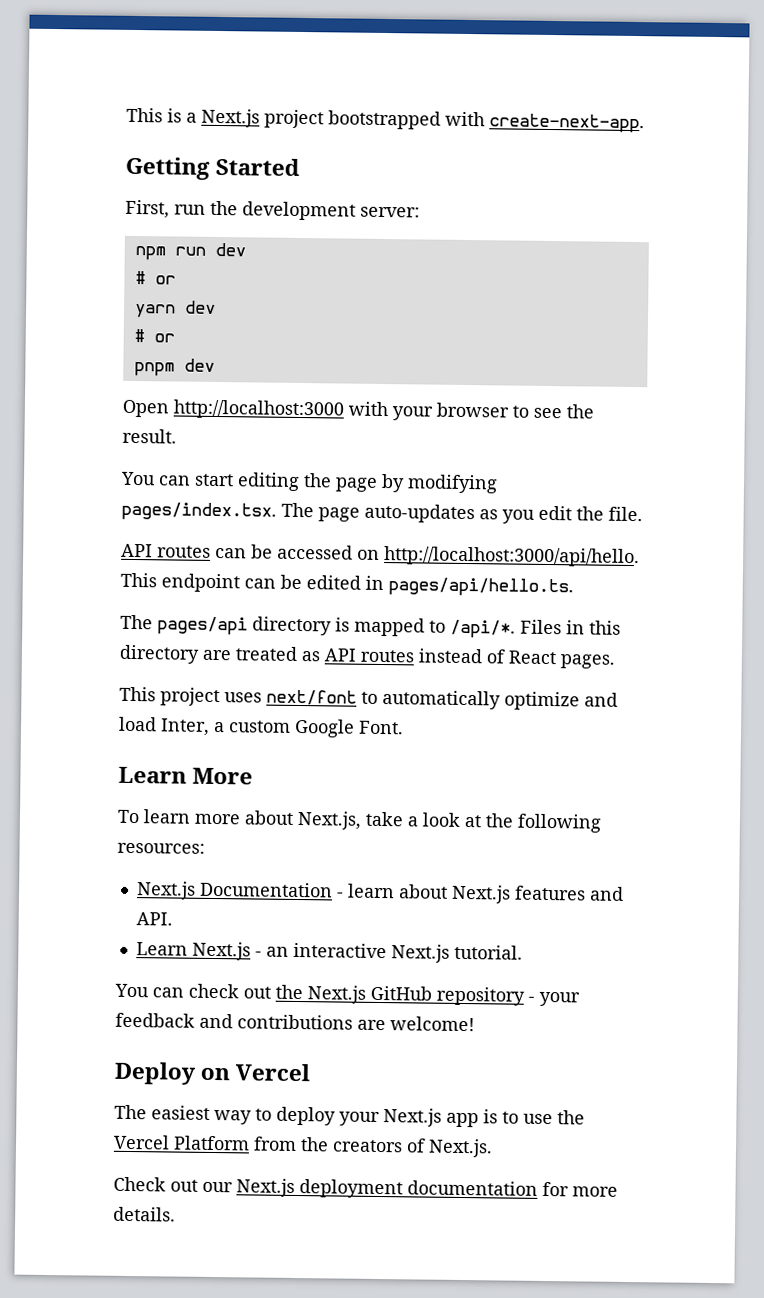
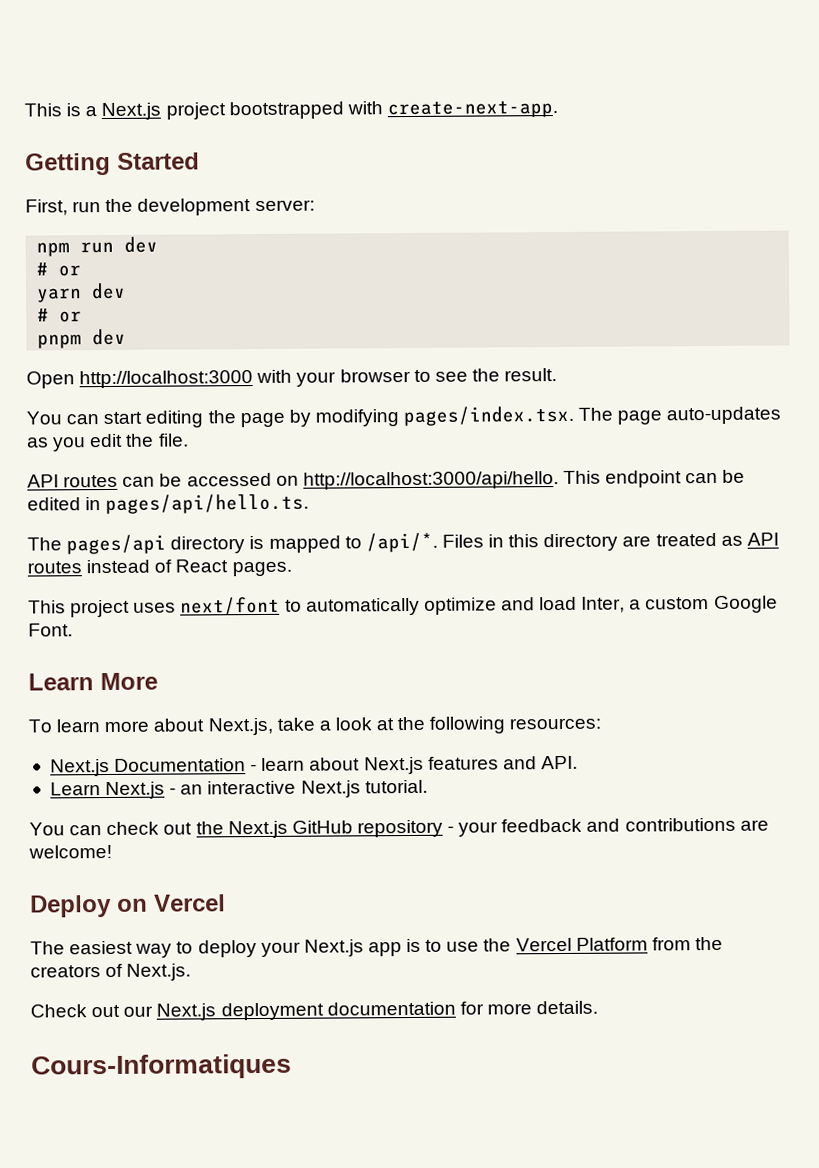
(176, 1214) none -> [31,1053,292,1080] // Cours-Informatiques

